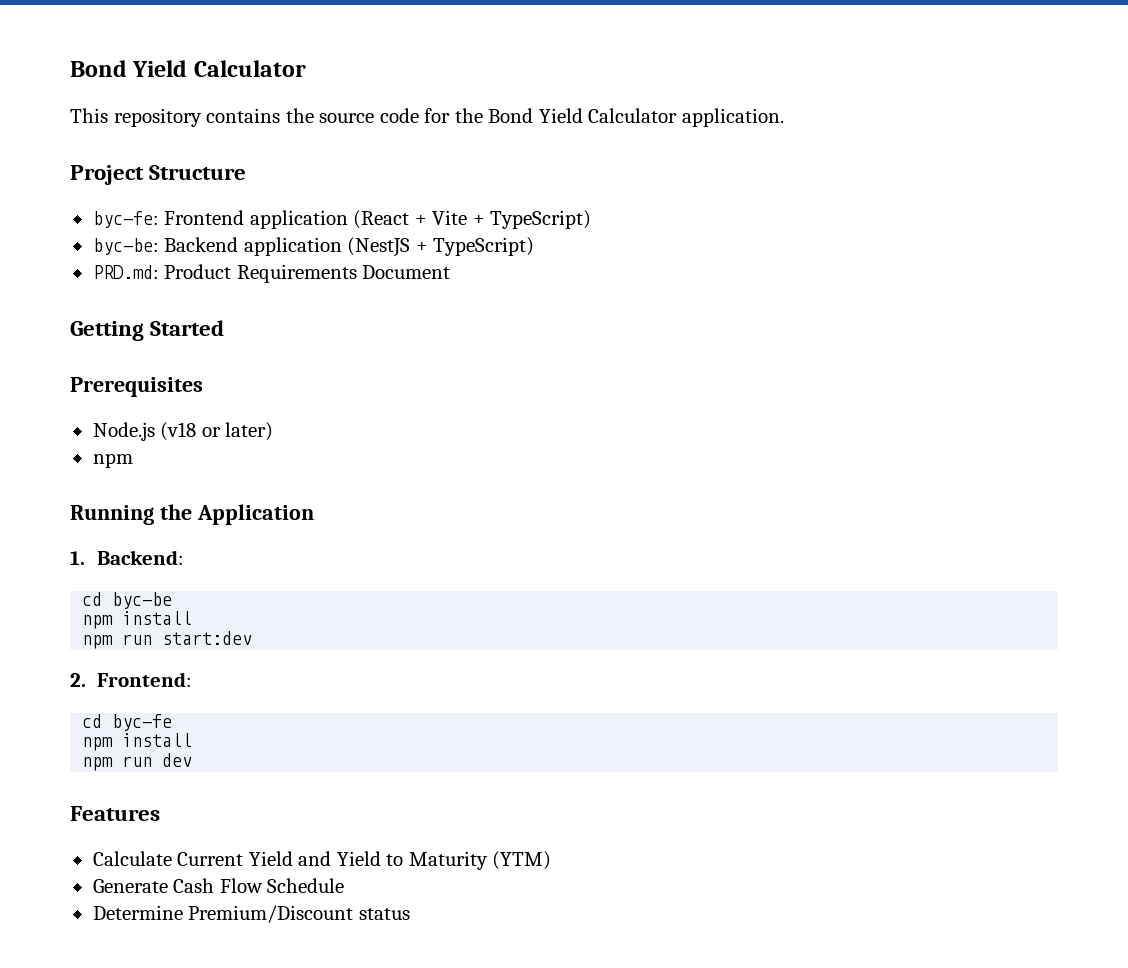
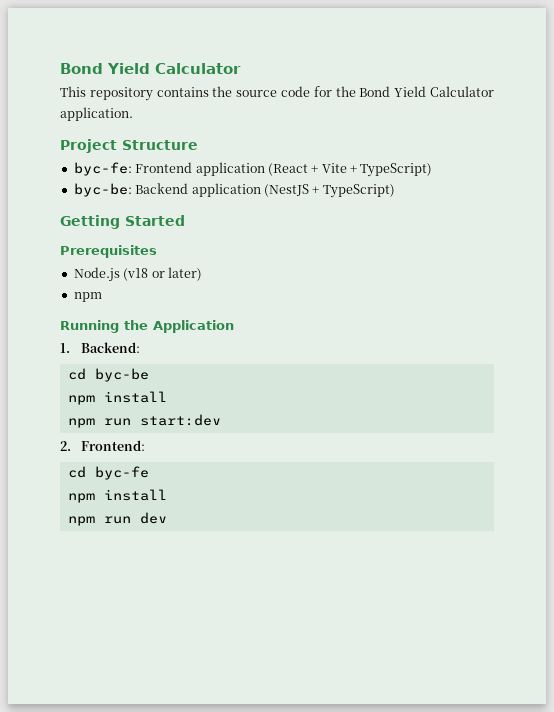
[92,264,451,283] // PRD.md: Product Requirements Document -> (395, 191) none
[70,806,160,821] [92,851,552,870] [92,878,345,893] [92,905,410,923] // Features // Calculate Current Yield and Yield to Maturity (YTM) // Generate Cash Flow Schedule // Determine Premium/Discount status -> (167, 518) none

